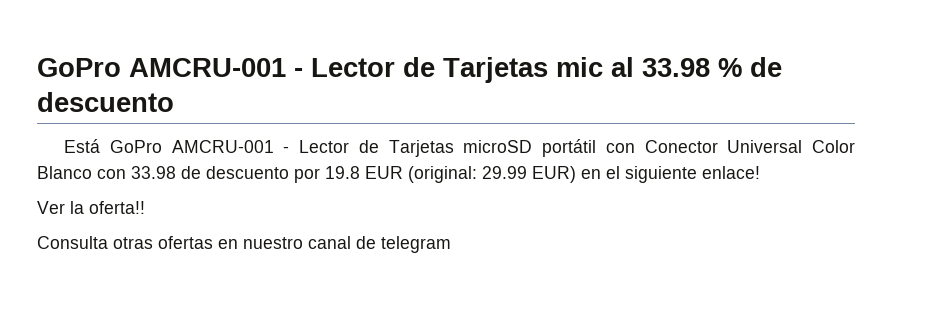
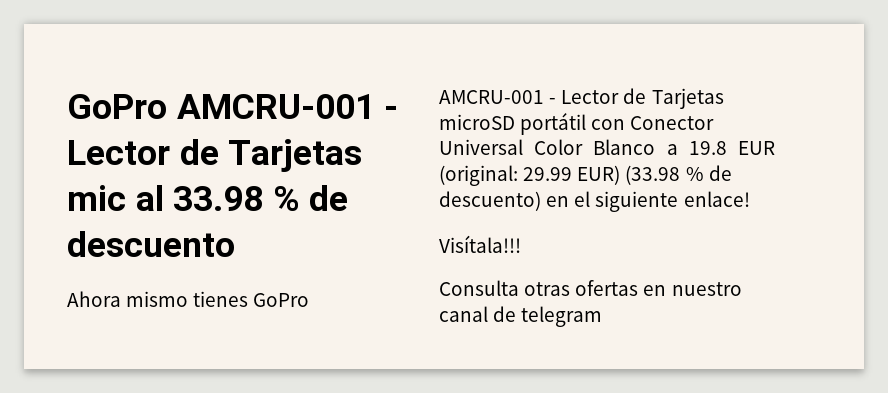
[64,139,101,153] Está -> [67,291,249,307] Ahora mismo tienes
[97,166,320,183] con 33.98 de descuento por -> [666,144,678,155] a
(576, 174) none -> [625,165,732,185] [439,191,541,211] (33.98 % de descuento)
[37,201,145,214] Ver la oferta!! -> [439,235,521,253] Visítala!!!

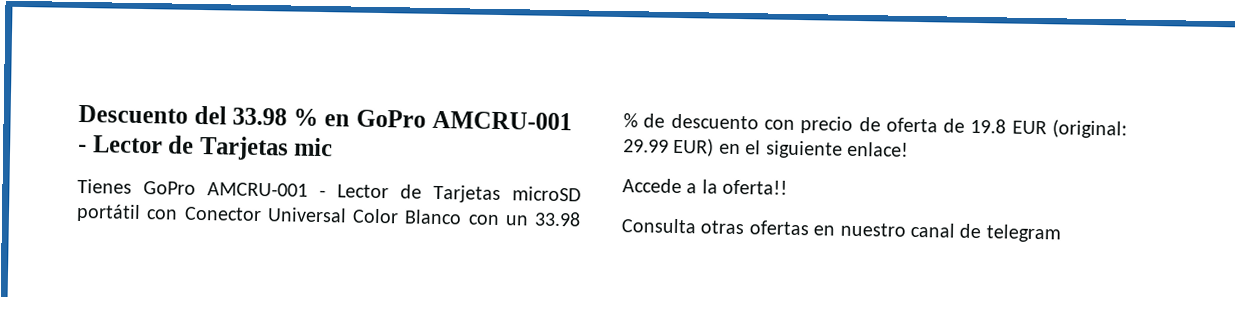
(67, 106) none -> [78,104,351,127] Descuento del 33.98 % en
[135,185,349,211] [67,231,235,257] [67,291,249,307] al 33.98 % de descuento // Ahora mismo tienes -> [77,178,132,194] // Tienes
[666,144,678,155] a -> [467,211,581,227] [623,113,966,134] con un 33.98 % de descuento con precio de oferta de
[625,165,732,185] [439,191,541,211] (33.98 % de descuento) -> (715, 147) none
[439,235,521,253] Visítala!!! -> [622,178,789,195] Accede a la oferta!!

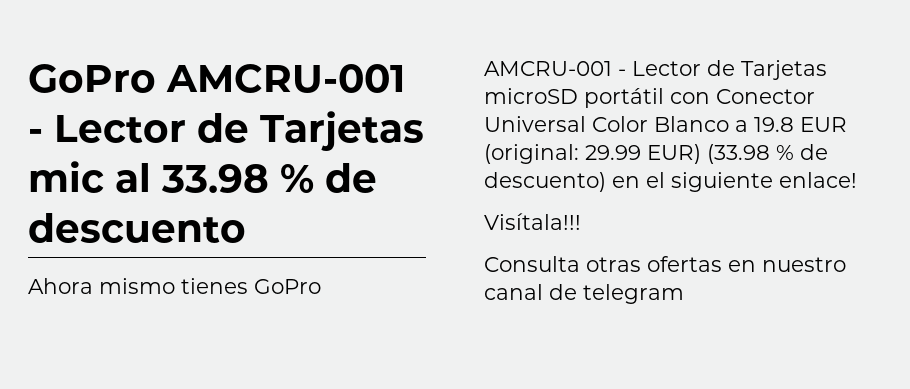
[78,104,351,127] Descuento del 33.98 % en -> (28, 78) none
[77,178,132,194] // Tienes -> [115,163,377,193] [28,213,246,243] [28,278,248,294] al 33.98 % de descuento // Ahora mismo tienes
[467,211,581,227] [623,113,966,134] con un 33.98 % de descuento con precio de oferta de -> [735,120,748,132] a
(715, 147) none -> [707,144,828,164] [484,172,606,192] (33.98 % de descuento)
[622,178,789,195] Accede a la oferta!! -> [484,213,581,230] Visítala!!!

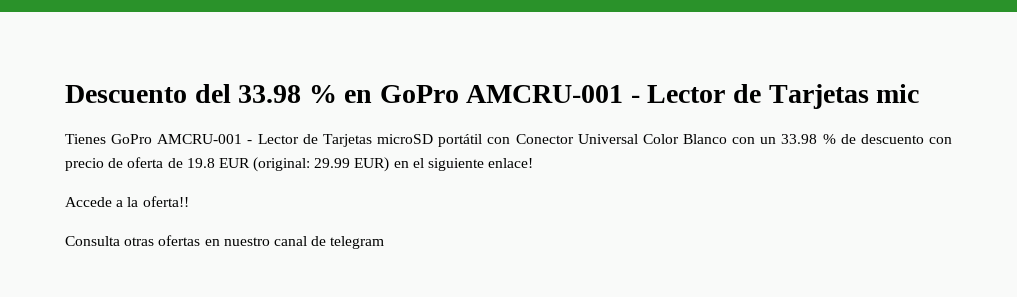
(28, 78) none -> [65,84,373,103] Descuento del 33.98 % en
[115,163,377,193] [28,213,246,243] [28,278,248,294] al 33.98 % de descuento // Ahora mismo tienes -> [65,134,106,144] // Tienes
[735,120,748,132] a -> [732,134,952,144] [65,157,183,171] con un 33.98 % de descuento con precio de oferta de
[707,144,828,164] [484,172,606,192] (33.98 % de descuento) -> (390, 164) none
[484,213,581,230] Visítala!!! -> [65,196,189,207] Accede a la oferta!!

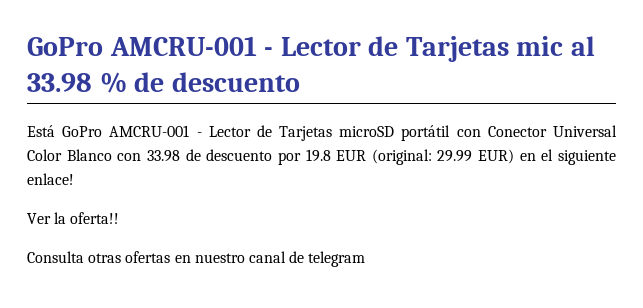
[65,84,373,103] Descuento del 33.98 % en -> (27, 46) none
[65,134,106,144] // Tienes -> [570,36,595,56] [27,72,300,93] [27,125,55,137] al 33.98 % de descuento // Está
[760,134,952,144] [65,157,183,171] un 33.98 % de descuento con precio de oferta de -> [146,149,301,165] 33.98 de descuento por
[65,197,124,207] Accede a -> [27,213,51,224] Ver

